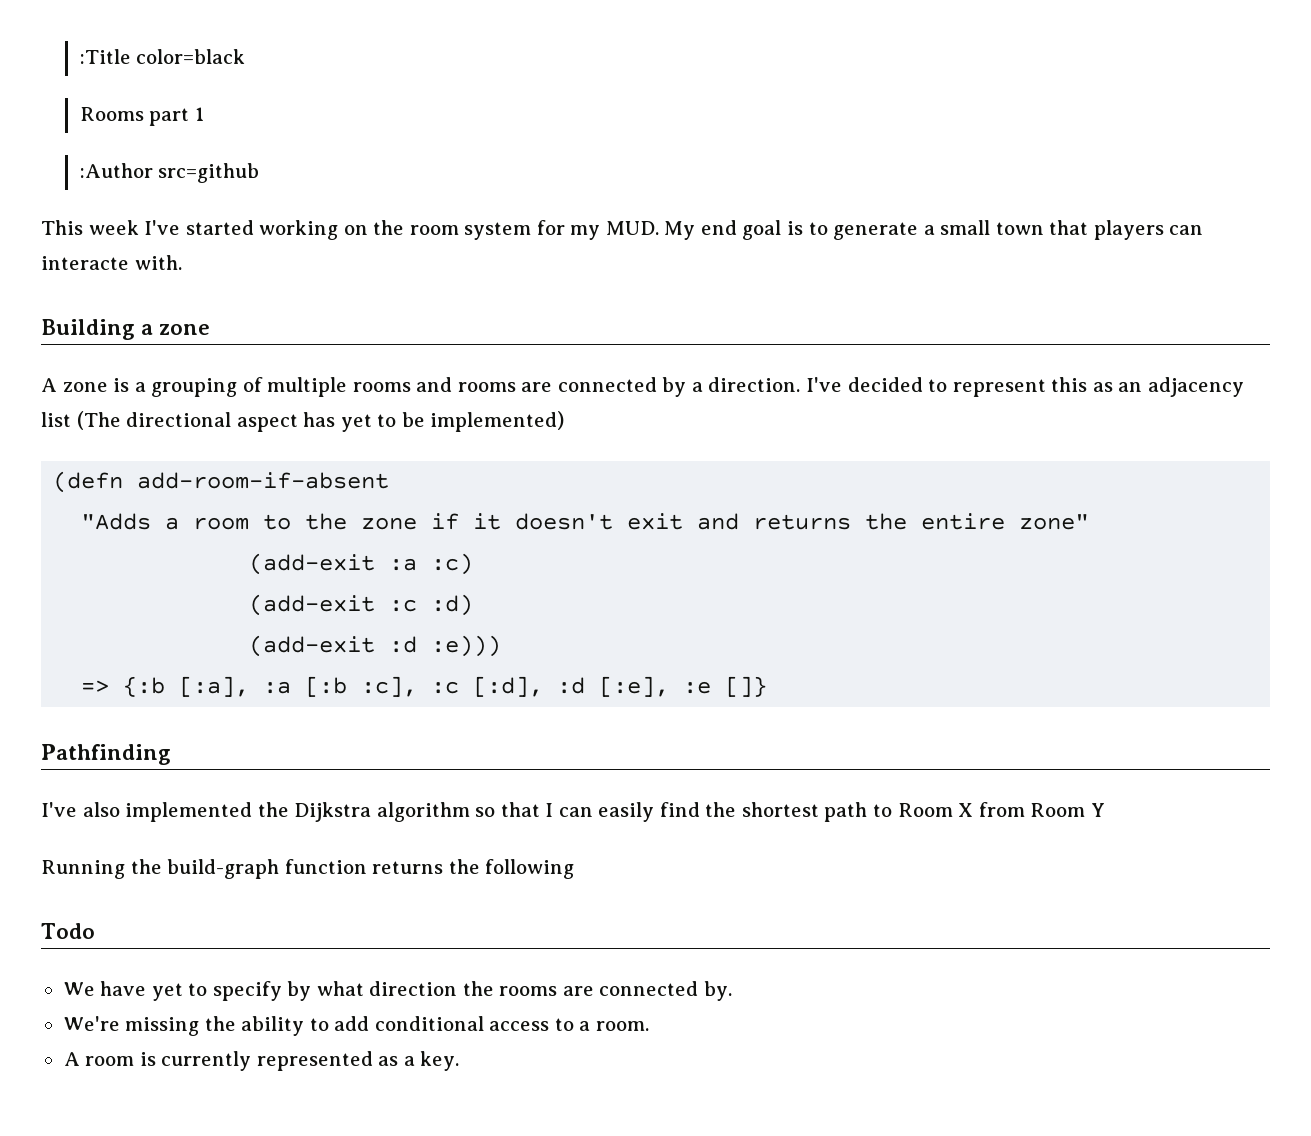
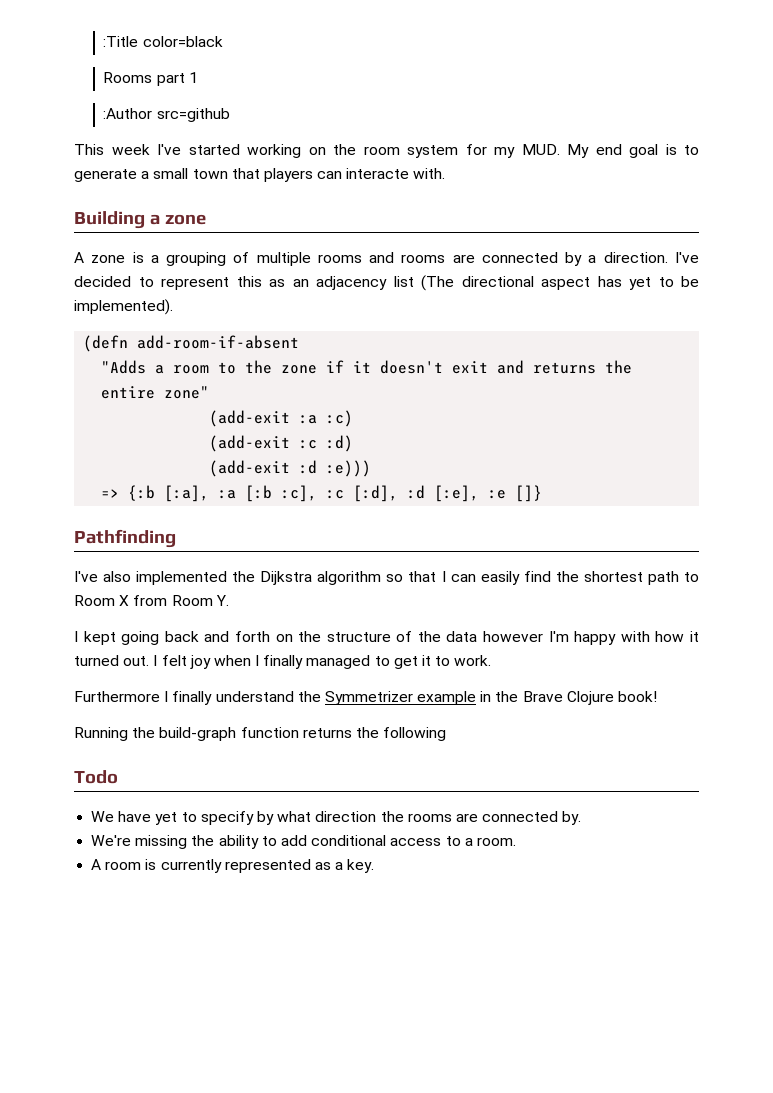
[430,411,565,432] implemented) -> [74,299,173,315] implemented).
[1090,803,1105,817] Y -> [215,595,229,606] [74,631,699,645] [74,655,492,669] [74,691,658,705] Y. // I kept going back and forth on the structure of the data however I'm happy with how it turned out. I felt joy when I finally managed to get it to work. // Furthermore I finally understand the Symmetrizer example in the Brave Clojure book!

